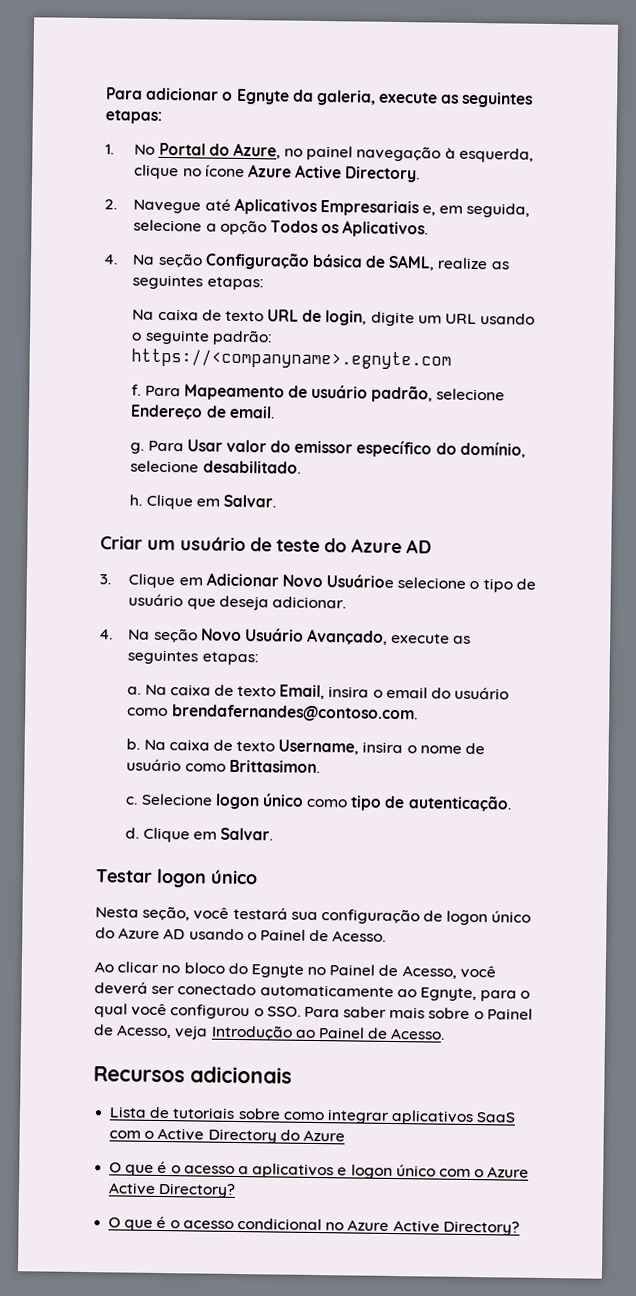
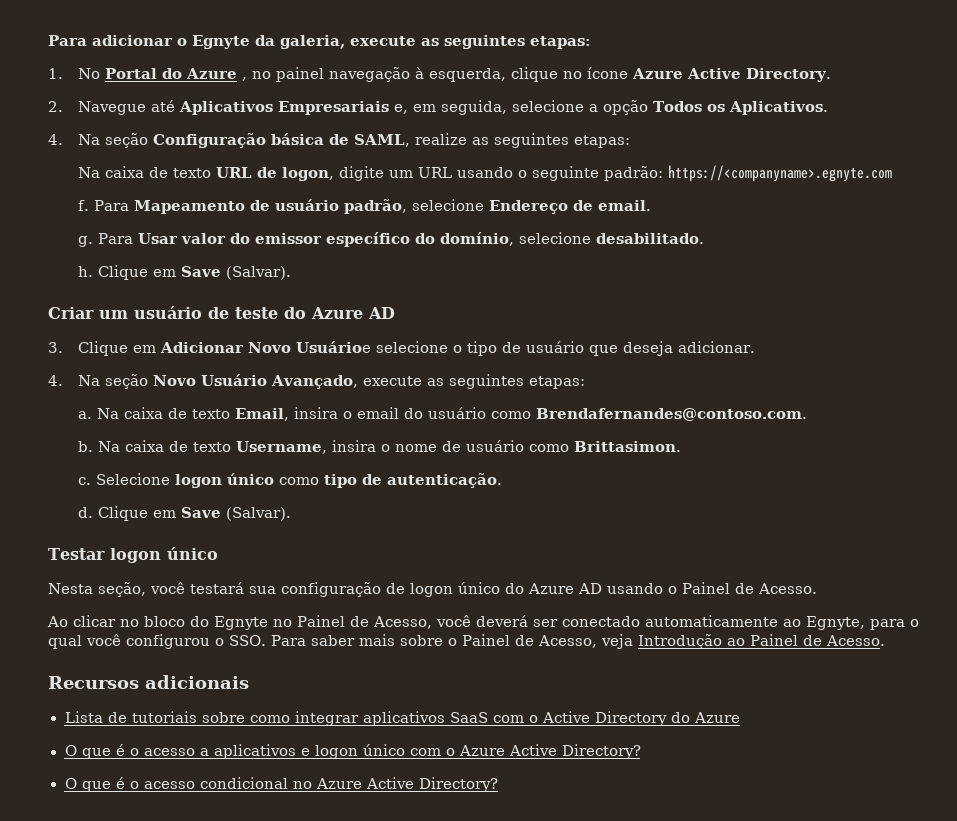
[232,142,281,159] Azure, -> [185,68,247,81] Azure ,
[325,310,368,326] login, -> [281,167,334,181] logon,
[222,494,276,508] Salvar. -> [180,266,291,280] Save (Salvar).
[171,704,418,723] brendafernandes@contoso.com. -> [535,408,807,421] Brendafernandes@contoso.com.
[219,827,273,841] Salvar. -> [180,507,291,521] Save (Salvar).

